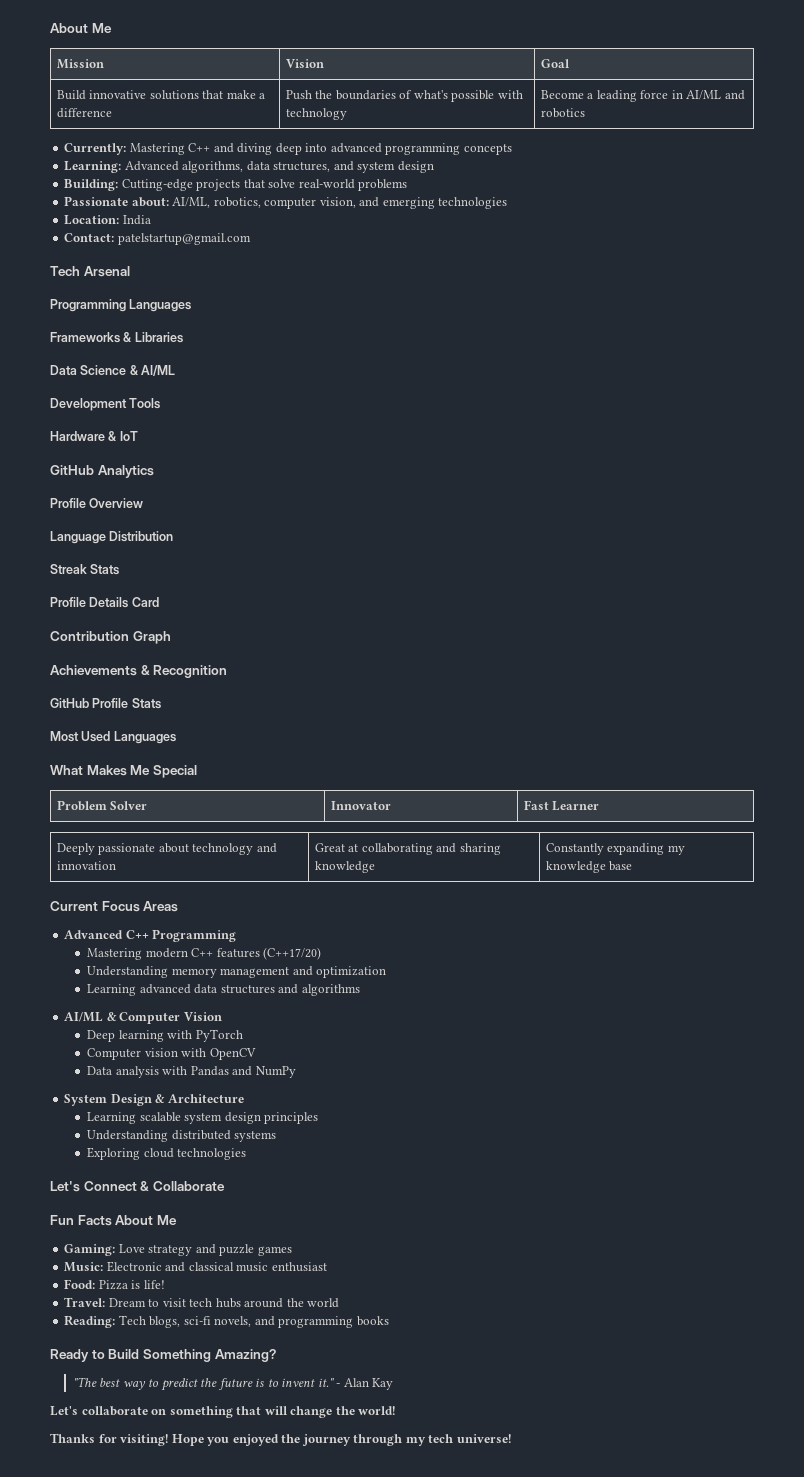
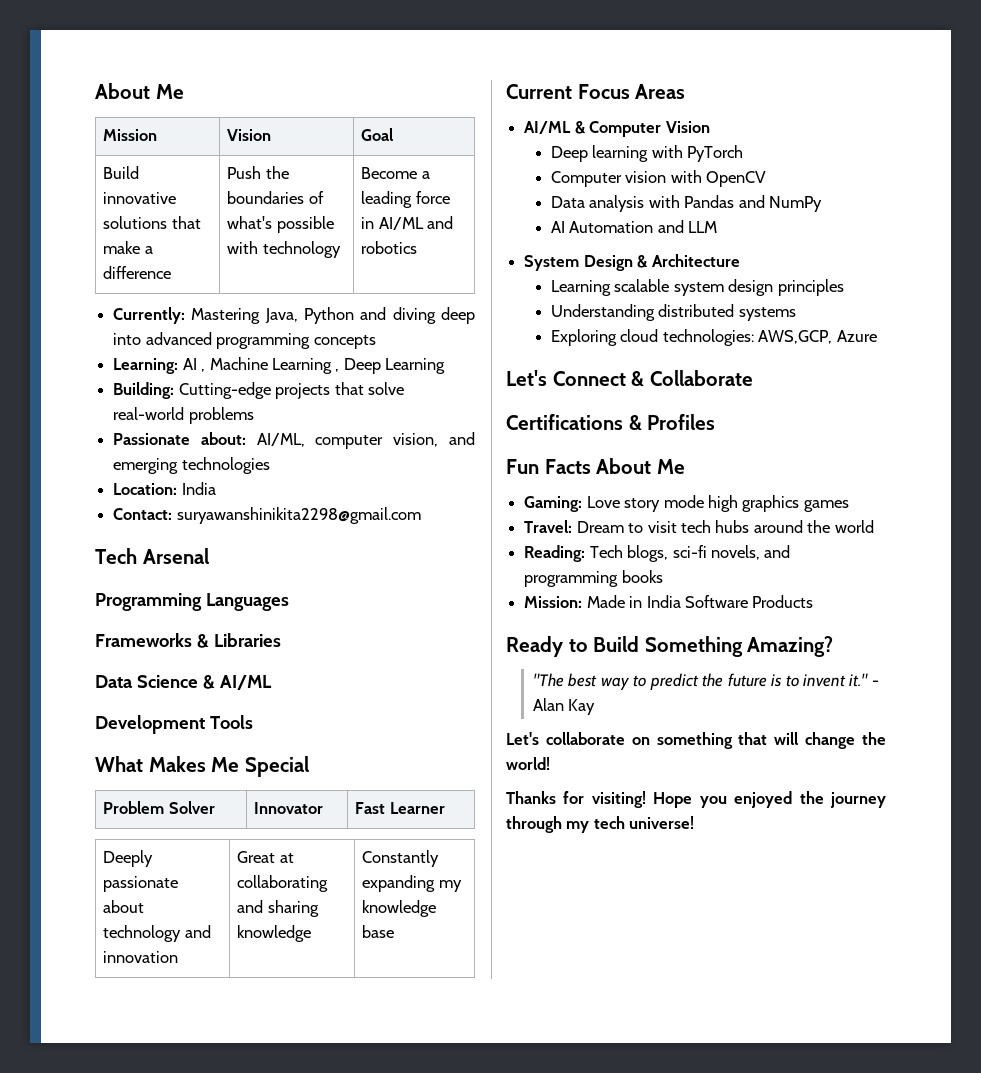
[188,143,211,152] C++ -> [264,307,355,324] Java, Python
[124,161,434,173] Advanced algorithms, data structures, and system design -> [182,357,446,374] AI , Machine Learning , Deep Learning
[213,197,261,208] robotics, -> (305, 440) none
[117,233,251,245] patelstartup@gmail.com -> [176,507,421,524] suryawanshinikita2298@gmail.com
[50,431,138,441] [50,465,154,478] [50,498,144,508] [50,531,174,544] [50,564,120,575] [50,597,159,608] [50,631,171,644] [50,665,228,678] [50,698,161,709] [50,731,176,744] // Hardware & IoT // GitHub Analytics // Profile Overview // Language Distribution // Streak Stats // Profile Details Card // Contribution Graph // Achievements & Recognition // GitHub Profile Stats // Most Used Languages -> (253, 722) none
[64,929,237,942] [87,947,322,960] [87,966,387,978] [87,984,360,996] // Advanced C++ Programming // Mastering modern C++ features (C++17/20) // Understanding memory management and optimization // Learning advanced data structures and algorithms -> (686, 91) none
(296, 1072) none -> [551,220,718,233] // AI Automation and LLM
[177,1148,247,1160] technologies -> [662,329,877,346] technologies: AWS,GCP, Azure
(225, 1186) none -> [506,414,716,430] // Certifications & Profiles
[148,1244,292,1256] [64,1261,327,1272] [64,1279,165,1290] strategy and puzzle games // Music: Electronic and classical music enthusiast // Food: Pizza is life! -> [624,495,849,512] story mode high graphics games
(389, 1321) none -> [524,595,814,608] // Mission: Made in India Software Products

